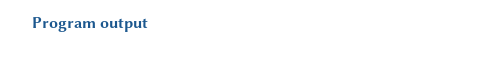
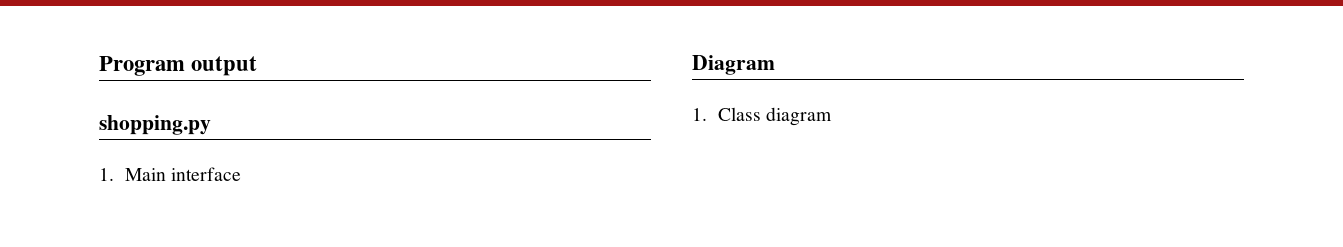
(149, 25) none -> [99,115,211,135] [99,167,242,181] [692,55,775,75] [692,107,833,126] // shopping.py // 1. Main interface // Diagram // 1. Class diagram

